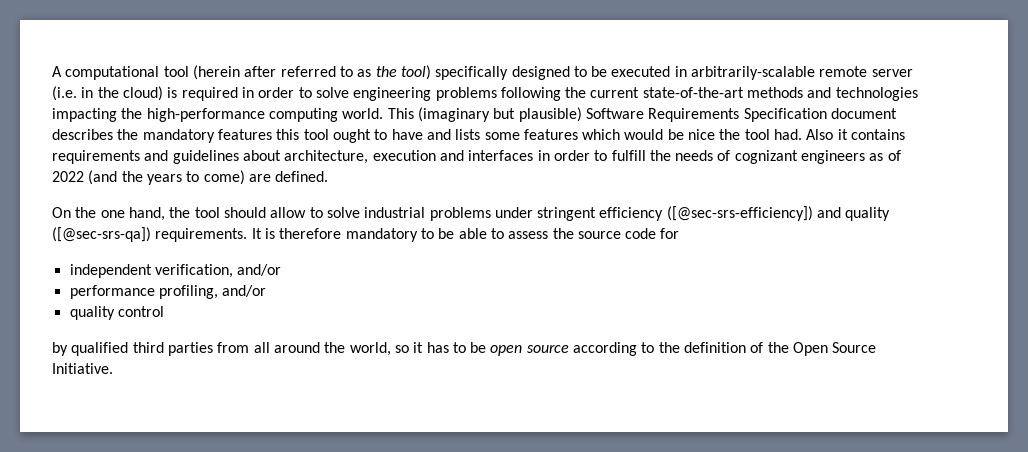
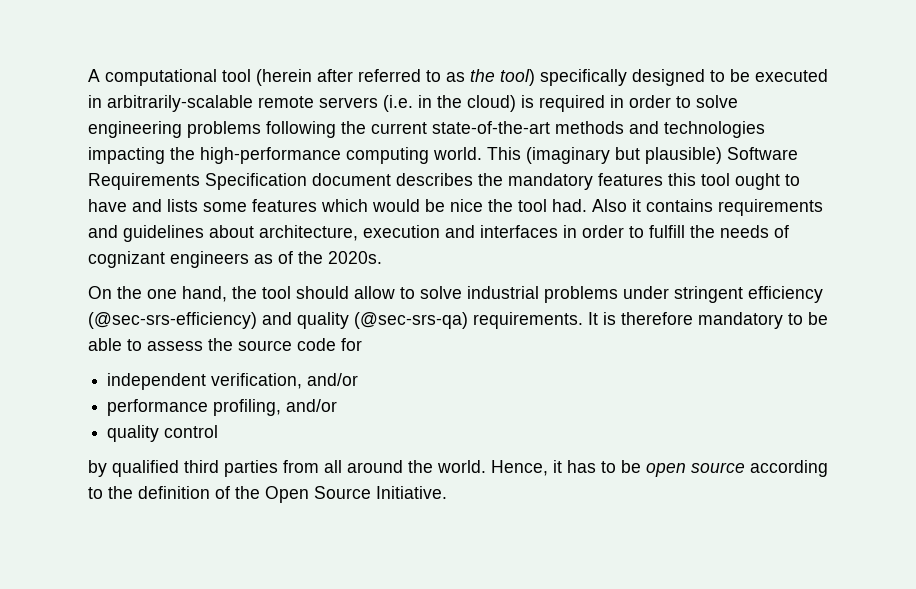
[871,69,913,77] server -> [319,97,378,108] servers
[52,170,329,185] 2022 (and the years to come) are defined. -> [298,251,382,264] the 2020s.
[666,206,813,221] ([@sec-srs-efficiency]) -> [88,312,257,329] (@sec-srs-efficiency)
[52,227,151,242] ([@sec-srs-qa]) -> [354,312,468,329] (@sec-srs-qa)
[349,342,409,356] world, so -> [437,460,548,476] world. Hence,

